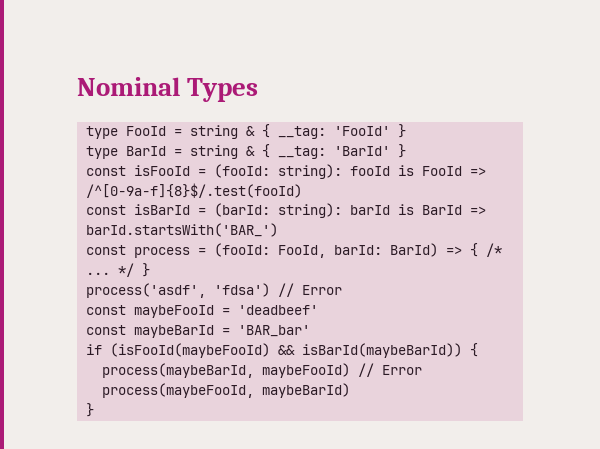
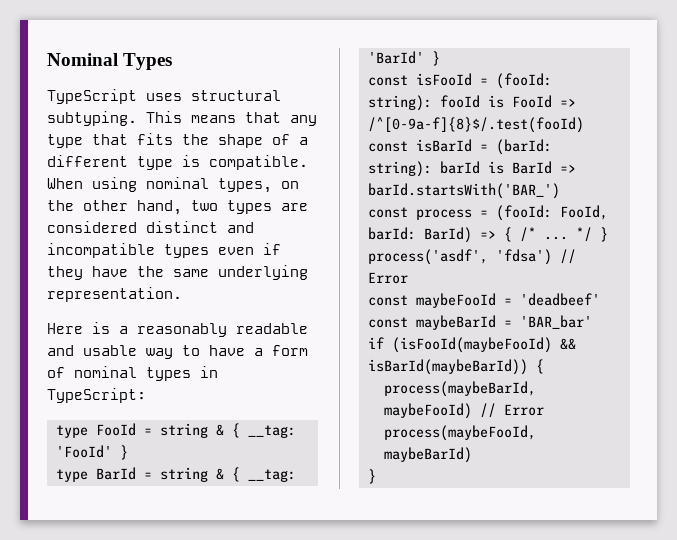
(259, 90) none -> [47,89,281,104] [47,111,317,126] [47,133,308,148] [47,155,308,170] [47,177,299,193] [47,200,308,215] [47,221,254,233] [47,243,281,258] [47,265,308,280] [47,287,182,302] [47,322,308,337] [47,345,308,359] [47,366,218,381] [47,388,146,403] // TypeScript uses structural subtyping. This means that any type that fits the shape of a different type is compatible. When using nominal types, on the other hand, two types are considered distinct and incompatible types even if they have the same underlying representation. // Here is a reasonably readable and usable way to have a form of nominal types in TypeScript:

